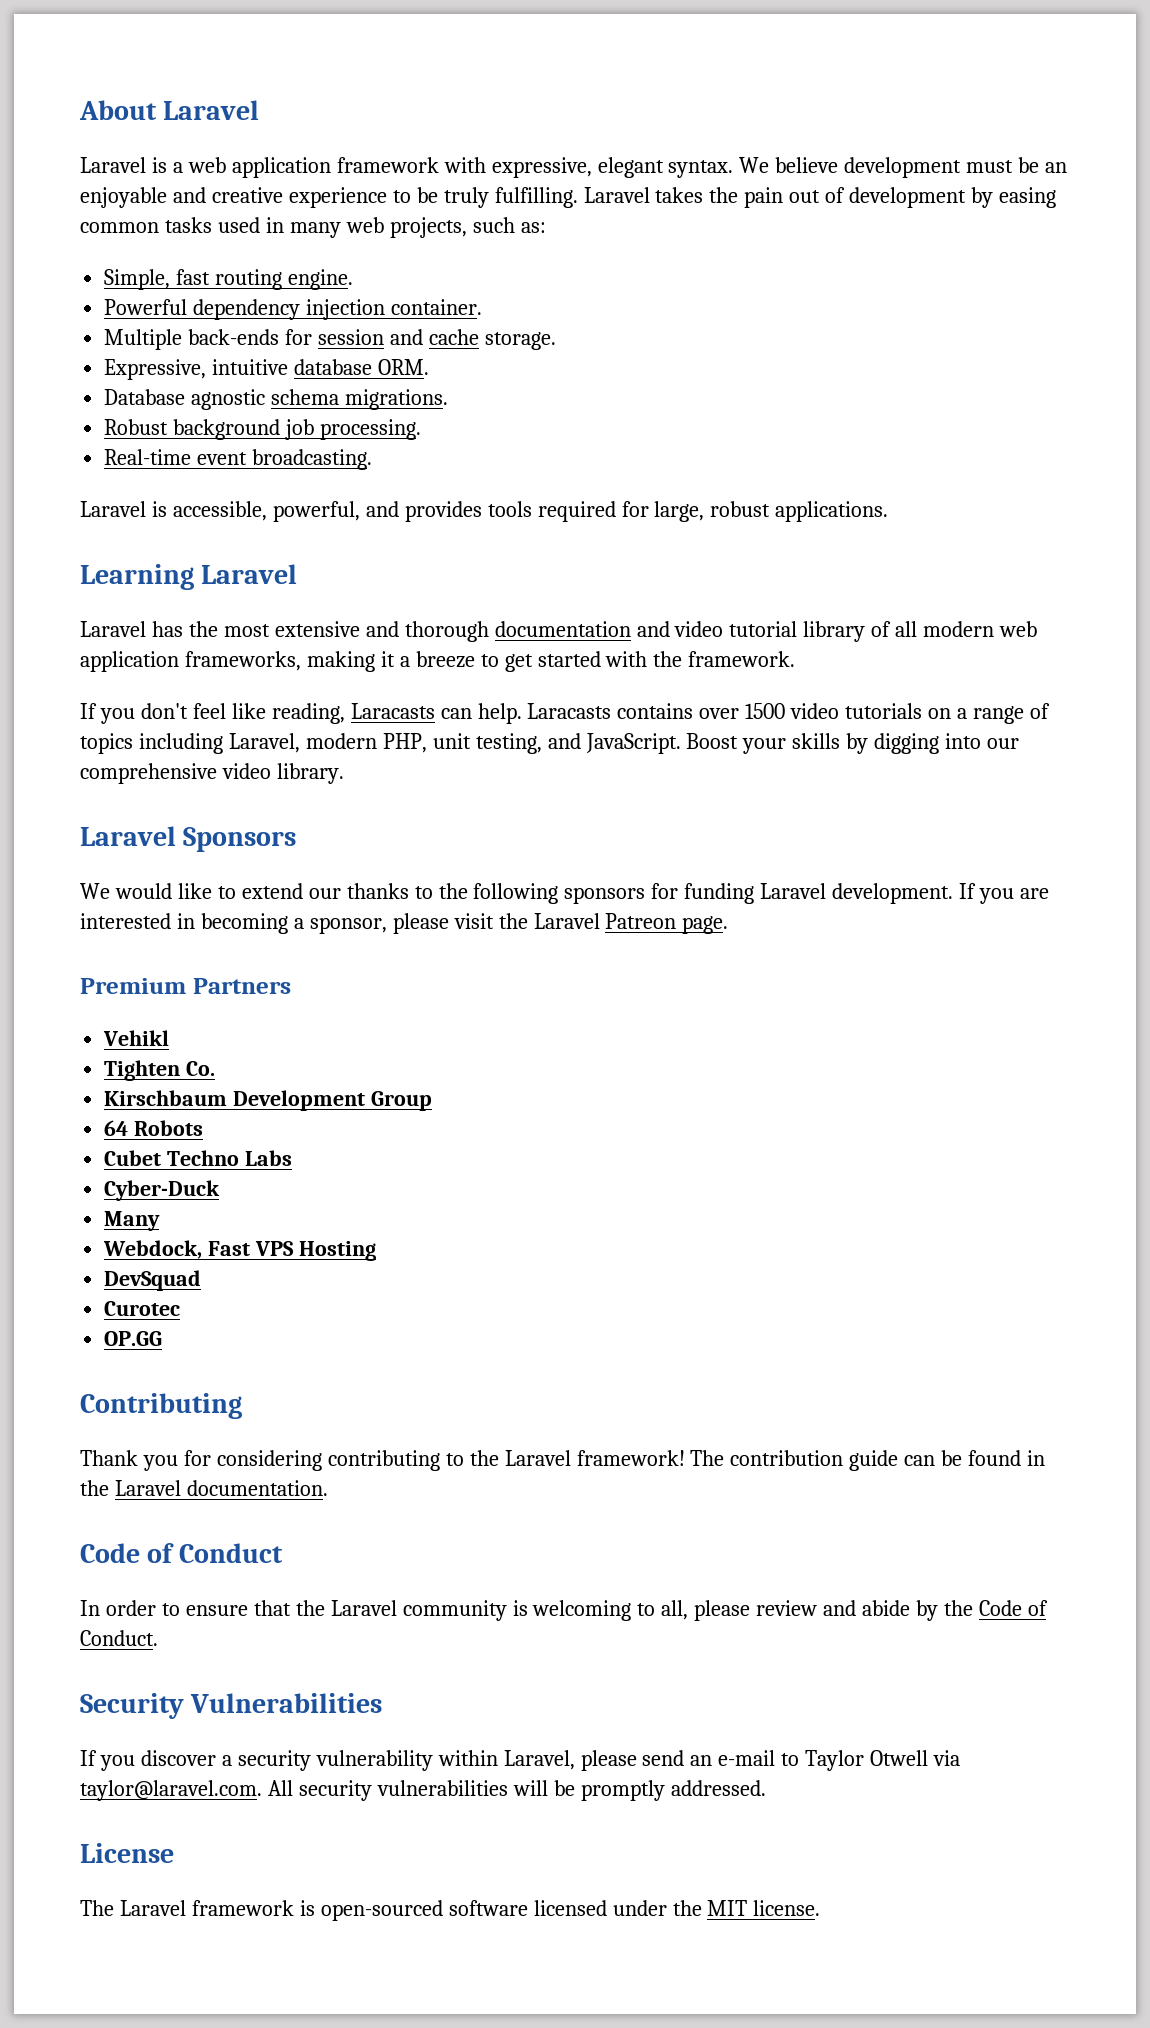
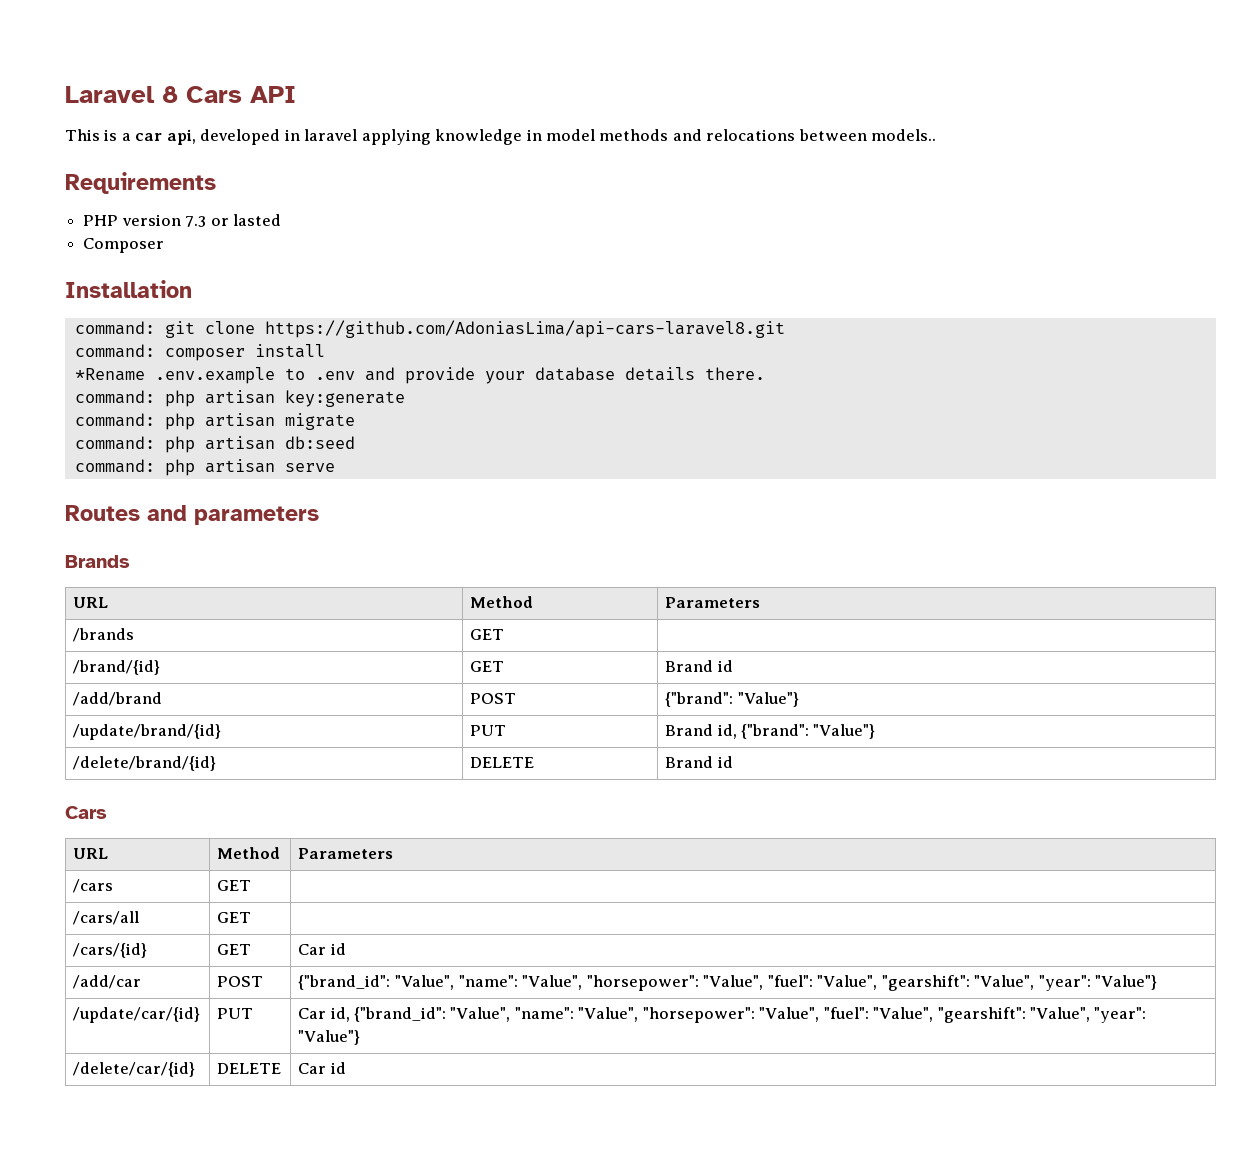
[79,100,260,120] [80,157,1068,178] [80,187,1057,208] [80,217,546,238] [104,269,354,290] [104,299,483,320] [104,329,556,350] [104,359,430,380] [104,389,449,410] [104,419,422,440] [104,449,373,470] [80,501,889,522] [80,564,298,590] [80,621,1038,642] [80,651,796,672] [80,703,1050,724] [80,733,1020,754] [80,763,344,784] [80,826,297,852] [80,883,1049,904] [80,913,729,934] [80,978,291,994] [103,1030,170,1046] [104,1060,216,1081] [104,1090,433,1111] [104,1120,204,1136] [104,1150,293,1166] [104,1180,221,1201] [104,1211,161,1231] [103,1240,377,1261] [104,1270,202,1291] [104,1301,181,1316] [104,1331,163,1346] [80,1393,242,1419] [80,1450,1046,1471] [80,1480,328,1496] [80,1543,283,1563] [80,1600,1048,1621] [80,1630,158,1646] [80,1693,383,1719] [80,1750,961,1771] [80,1780,766,1801] [80,1843,174,1863] [80,1900,821,1921] About Laravel // Laravel is a web application framework with expressive, elegant syntax. We believe development must be an enjoyable and creative experience to be truly fulfilling. Laravel takes the pain out of development by easing common tasks used in many web projects, such as: // Simple, fast routing engine. // Powerful dependency injection container. // Multiple back-ends for session and cache storage. // Expressive, intuitive database ORM. // Database agnostic schema migrations. // Robust background job processing. // Real-time event broadcasting. // Laravel is accessible, powerful, and provides tools required for large, robust applications. // Learning Laravel // Laravel has the most extensive and thorough documentation and video tutorial library of all modern web application frameworks, making it a breeze to get started with the framework. // If you don't feel like reading, Laracasts can help. Laracasts contains over 1500 video tutorials on a range of topics including Laravel, modern PHP, unit testing, and JavaScript. Boost your skills by digging into our comprehensive video library. // Laravel Sponsors // We would like to extend our thanks to the following sponsors for funding Laravel development. If you are interested in becoming a sponsor, please visit the Laravel Patreon page. // Premium Partners // Vehikl // Tighten Co. // Kirschbaum Development Group // 64 Robots // Cubet Techno Labs // Cyber-Duck // Many // Webdock, Fast VPS Hosting // DevSquad // Curotec // OP.GG // Contributing // Thank you for considering contributing to the Laravel framework! The contribution guide can be found in the Laravel documentation. // Code of Conduct // In order to ensure that the Laravel community is welcoming to all, please review and abide by the Code of Conduct. // Security Vulnerabilities // If you discover a security vulnerability within Laravel, please send an e-mail to Taylor Otwell via taylor@laravel.com. All security vulnerabilities will be promptly addressed. // License // The Laravel framework is open-sourced software licensed under the MIT license. -> [65,86,296,103] [65,129,937,145] [65,172,216,194] [83,214,281,227] [83,238,165,253] [65,280,192,298] [74,320,785,338] [74,344,325,361] [74,367,765,384] [74,390,405,407] [74,413,355,430] [74,436,355,453] [74,459,335,476] [65,505,319,525] [65,555,130,568] [73,597,109,608] [470,596,534,608] [665,597,761,608] [73,628,135,642] [470,629,505,640] [73,660,161,675] [470,661,505,672] [665,660,733,672] [73,692,163,706] [470,693,517,704] [665,692,800,707] [73,724,222,740] [470,725,507,736] [665,724,876,739] [73,756,217,771] [470,757,535,768] [665,756,733,768] [65,806,107,819] [73,848,109,859] [217,847,281,859] [298,848,394,859] [73,879,114,893] [217,880,252,891] [73,911,140,925] [217,912,252,923] [73,943,148,958] [217,944,252,955] [298,943,346,955] [73,975,142,989] [217,976,264,987] [298,975,1157,991] [73,1007,201,1023] [217,1008,254,1019] [298,1007,1147,1023] [298,1030,361,1045] [73,1062,196,1077] [217,1063,282,1074] [298,1062,346,1074] Laravel 8 Cars API // This is a car api, developed in laravel applying knowledge in model methods and relocations between models.. // Requirements // PHP version 7.3 or lasted // Composer // Installation // command: git clone https://github.com/AdoniasLima/api-cars-laravel8.git // command: composer install // *Rename .env.example to .env and provide your database details there. // command: php artisan key:generate // command: php artisan migrate // command: php artisan db:seed // command: php artisan serve // Routes and parameters // Brands // URL | Method | Parameters // /brands | GET | // /brand/{id} | GET | Brand id // /add/brand | POST | {"brand": "Value"} // /update/brand/{id} | PUT | Brand id, {"brand": "Value"} // /delete/brand/{id} | DELETE | Brand id // Cars // URL | Method | Parameters // /cars | GET | // /cars/all | GET | // /cars/{id} | GET | Car id // /add/car | POST | {"brand_id": "Value", "name": "Value", "horsepower": "Value", "fuel": "Value", "gearshift": "Value", "year": "Value"} // /update/car/{id} | PUT | Car id, {"brand_id": "Value", "name": "Value", "horsepower": "Value", "fuel": "Value", "gearshift": "Value", "year": "Value"} // /delete/car/{id} | DELETE | Car id

